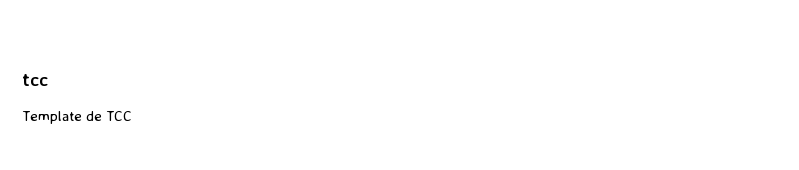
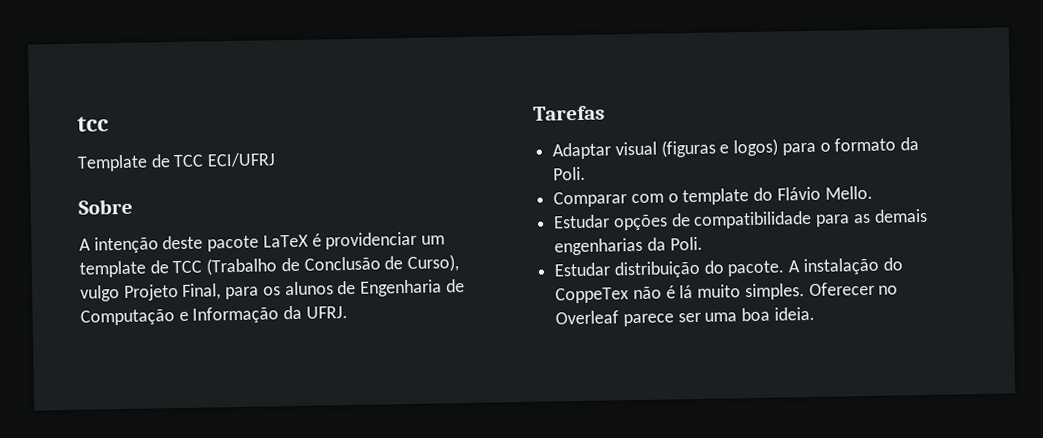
(132, 116) none -> [207,152,277,168] [78,198,133,215] [79,231,446,254] [79,254,460,278] [80,279,465,302] [80,305,348,326] [533,105,605,121] [552,137,920,160] [553,166,587,181] [553,185,873,208] [553,208,928,231] [554,236,703,256] [554,257,903,279] [555,281,899,304] [555,306,815,327] ECI/UFRJ // Sobre // A intenção deste pacote LaTeX é providenciar um template de TCC (Trabalho de Conclusão de Curso), vulgo Projeto Final, para os alunos de Engenharia de Computação e Informação da UFRJ. // Tarefas // Adaptar visual (figuras e logos) para o formato da Poli. // Comparar com o template do Flávio Mello. // Estudar opções de compatibilidade para as demais engenharias da Poli. // Estudar distribuição do pacote. A instalação do CoppeTex não é lá muito simples. Oferecer no Overleaf parece ser uma boa ideia.

